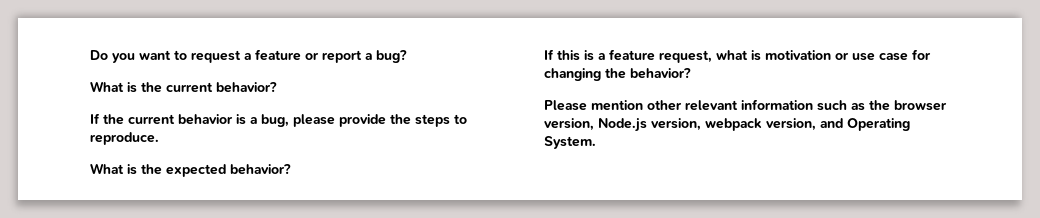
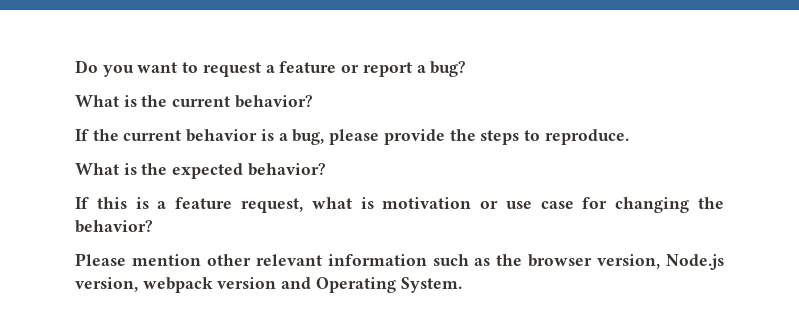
[766,118,816,131] version, -> [217,277,277,289] version

